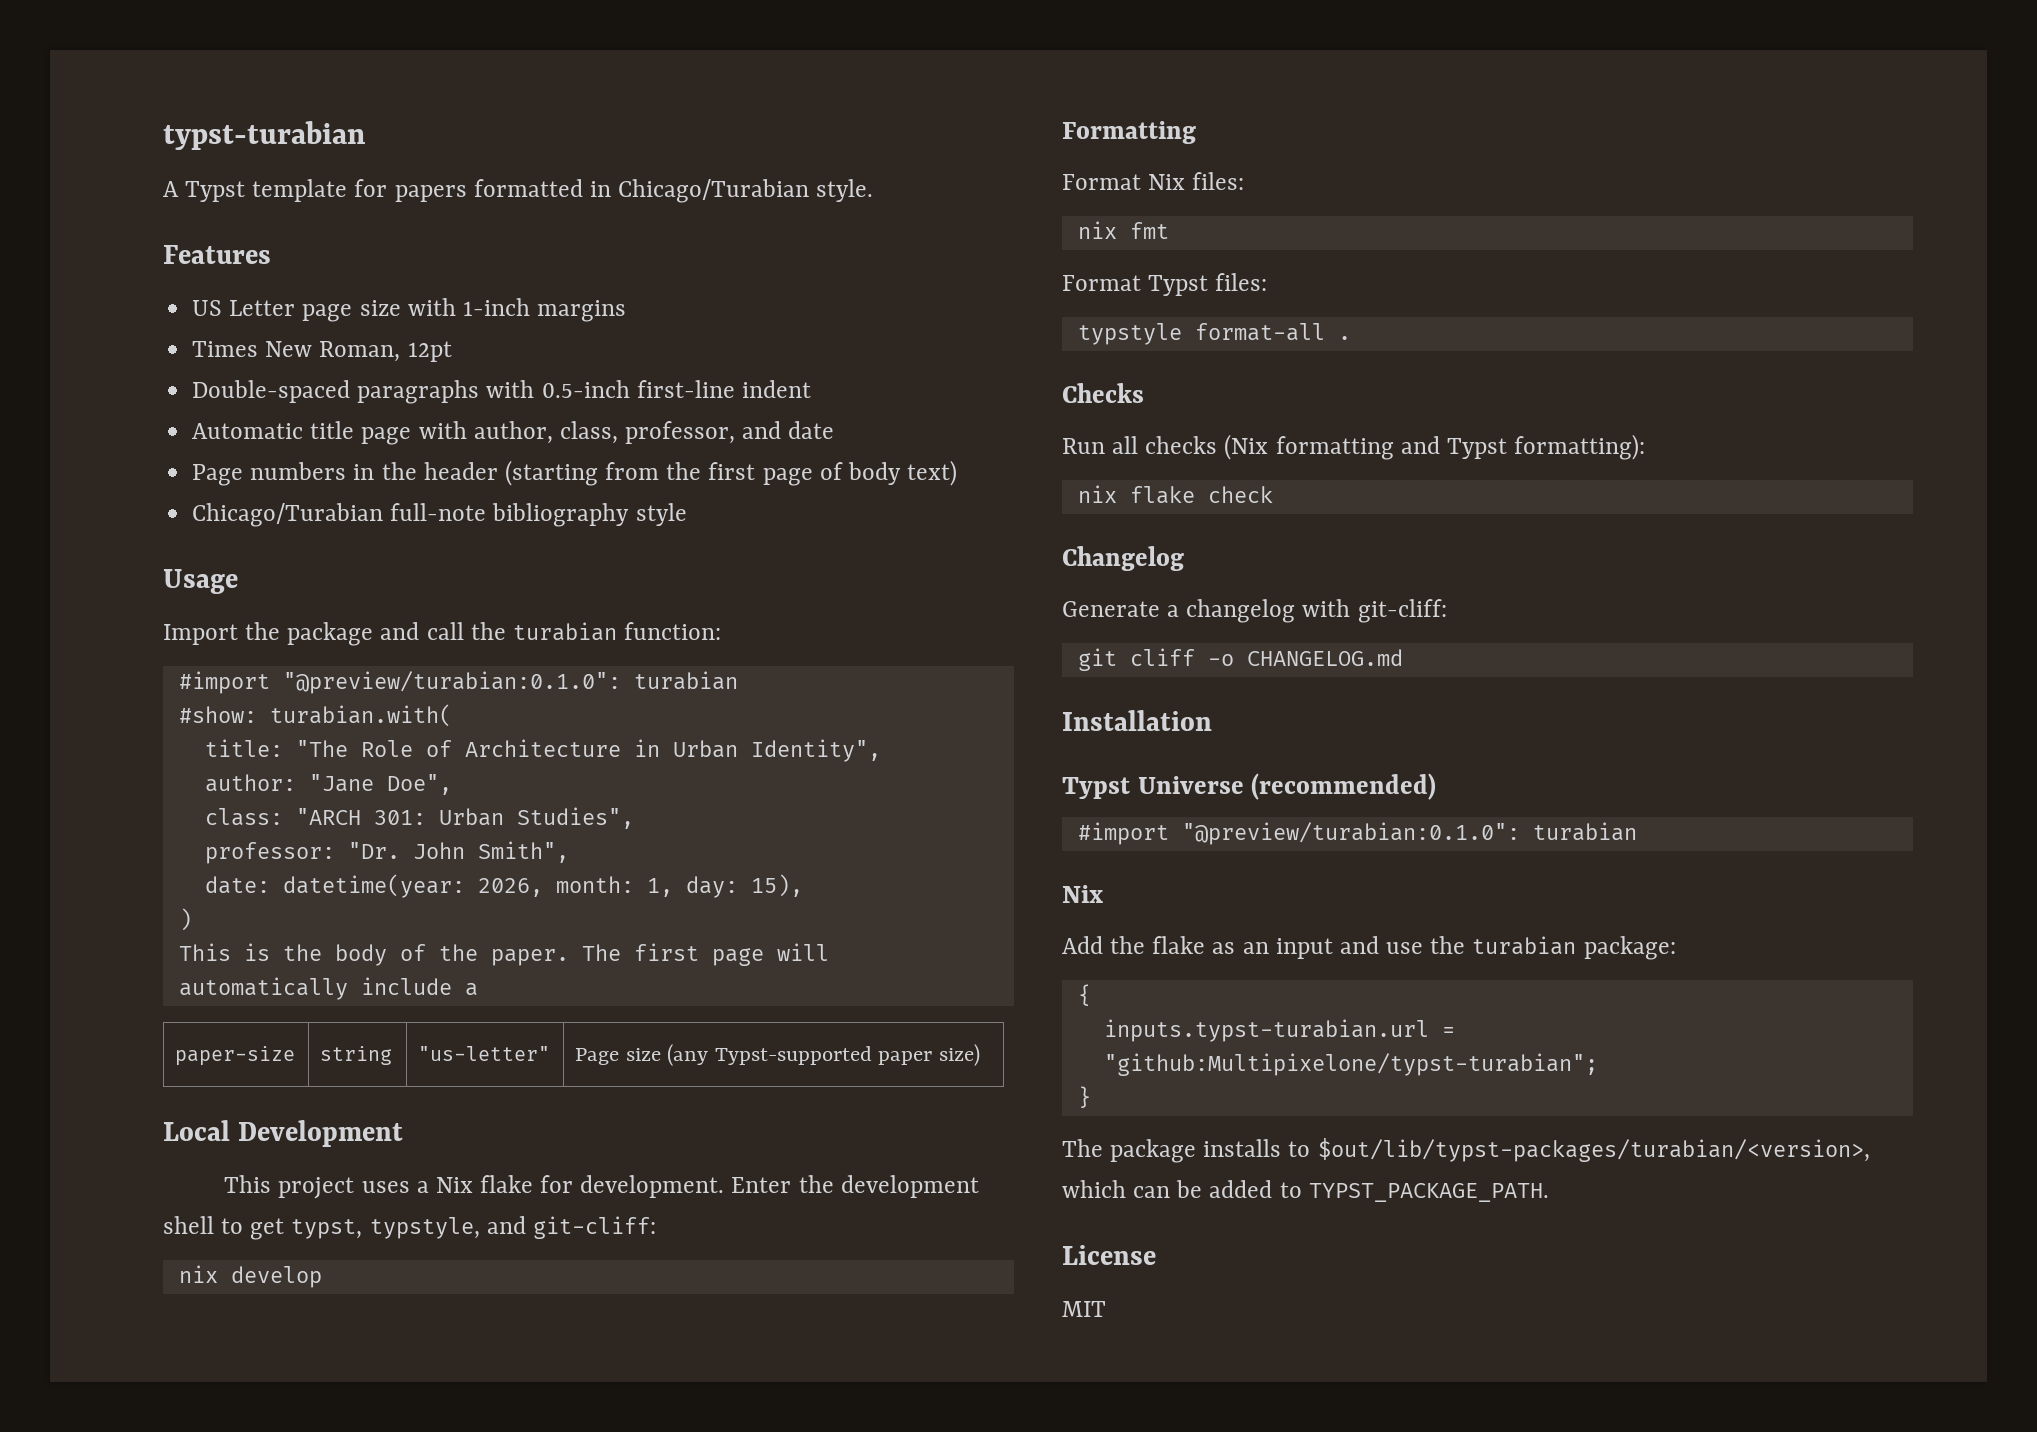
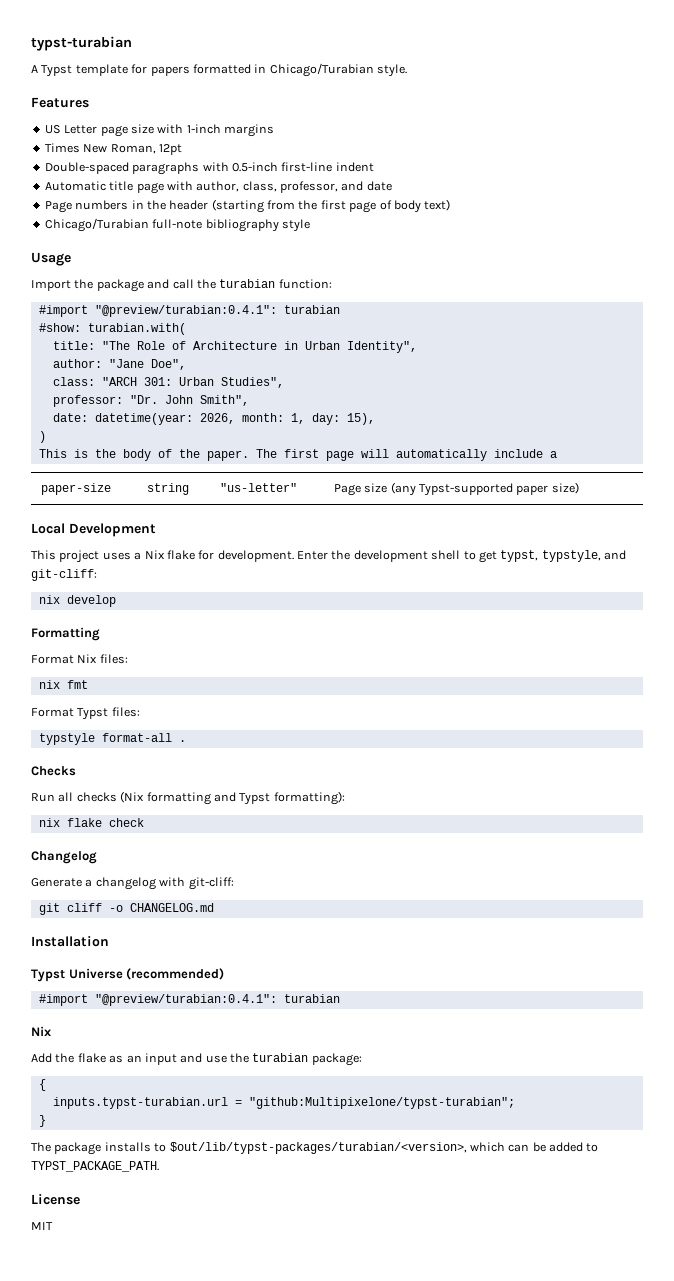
[282,671,621,694] "@preview/turabian:0.1.0": -> [94,305,277,317] "@preview/turabian:0.4.1":
[1181,822,1520,845] "@preview/turabian:0.1.0": -> [94,994,277,1006] "@preview/turabian:0.4.1":

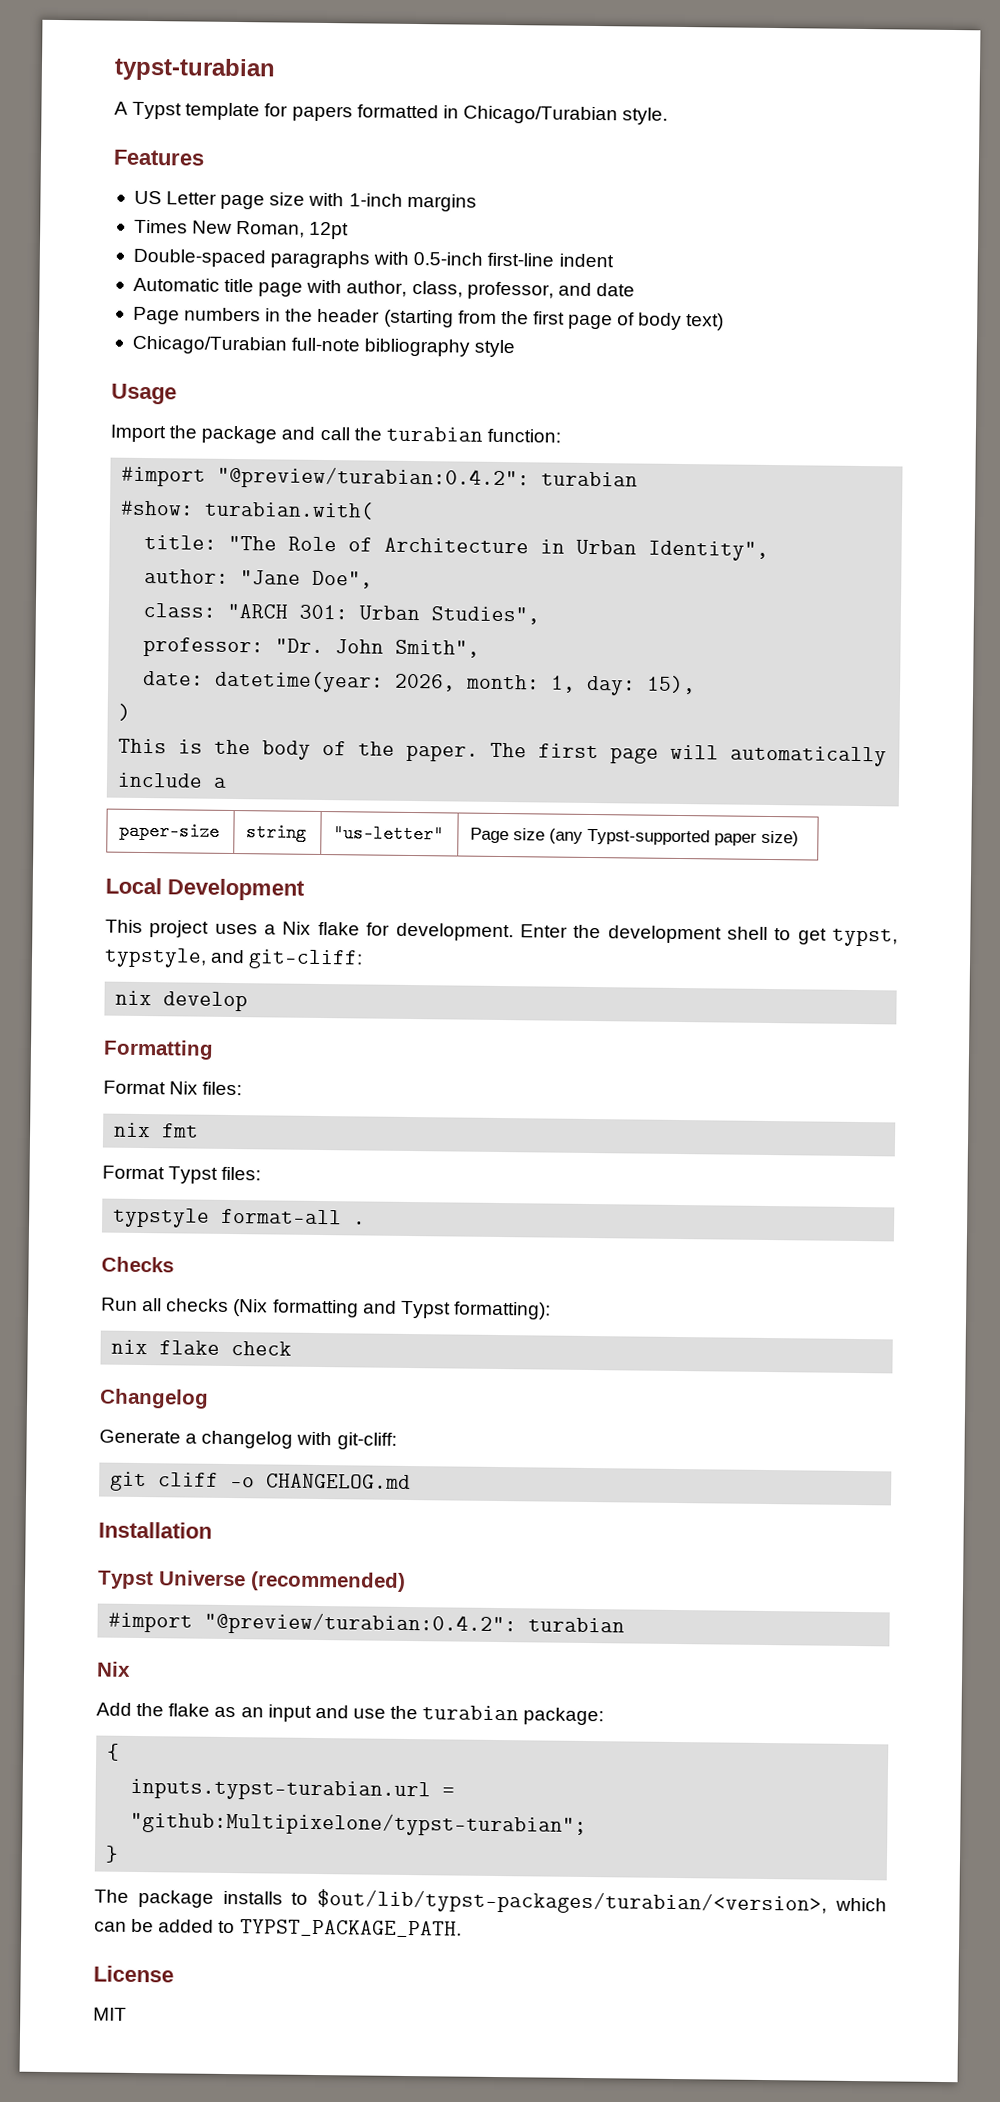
[94,305,277,317] "@preview/turabian:0.4.1": -> [217,465,531,491] "@preview/turabian:0.4.2":
[94,994,277,1006] "@preview/turabian:0.4.1": -> [204,1611,518,1637] "@preview/turabian:0.4.2":

